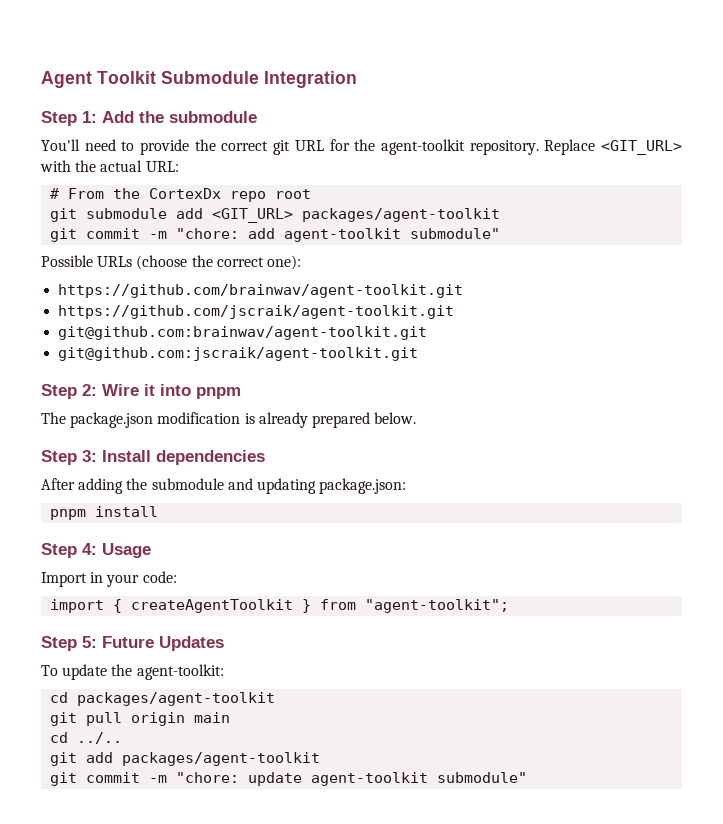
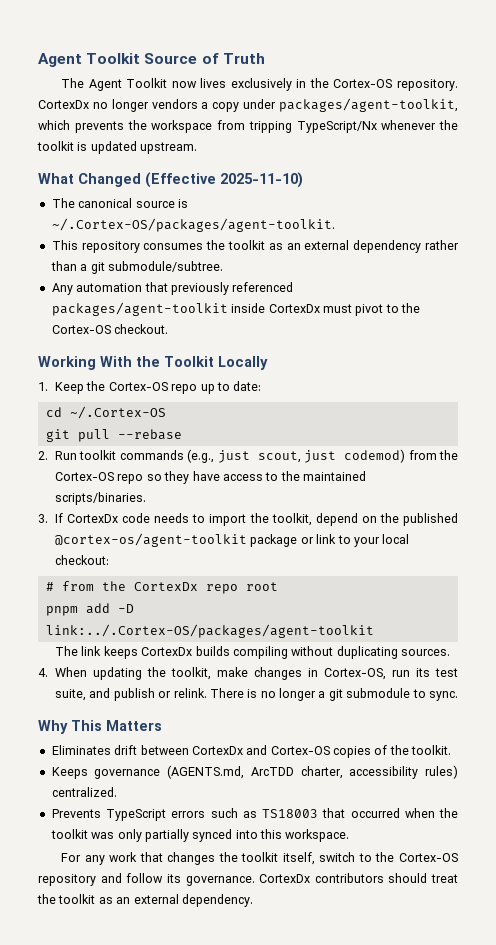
[41,71,357,88] [41,111,257,126] [41,139,683,155] [40,160,179,172] Agent Toolkit Submodule Integration // Step 1: Add the submodule // You'll need to provide the correct git URL for the agent-toolkit repository. Replace <GIT_URL> with the actual URL: -> [38,53,265,67] [61,78,459,91] [38,98,458,112] [38,120,458,133] [37,141,198,154] [38,172,303,188] [51,198,188,208] [51,218,335,232] [51,240,459,253] [50,261,223,274] [51,282,294,295] [51,302,420,316] [51,324,169,334] [38,356,268,370] [38,381,262,394] [45,406,166,419] [45,429,182,442] [38,449,458,463] [55,471,367,484] [55,492,147,505] [38,513,458,526] [55,533,410,547] [55,555,110,565] Agent Toolkit Source of Truth // The Agent Toolkit now lives exclusively in the Cortex-OS repository. CortexDx no longer vendors a copy under packages/agent-toolkit, which prevents the workspace from tripping TypeScript/Nx whenever the toolkit is updated upstream. // What Changed (Effective 2025-11-10) // The canonical source is ~/.Cortex-OS/packages/agent-toolkit. // This repository consumes the toolkit as an external dependency rather than a git submodule/subtree. // Any automation that previously referenced packages/agent-toolkit inside CortexDx must pivot to the Cortex-OS checkout. // Working With the Toolkit Locally // 1. Keep the Cortex-OS repo up to date: // cd ~/.Cortex-OS // git pull --rebase // 2. Run toolkit commands (e.g., just scout, just codemod) from the Cortex-OS repo so they have access to the maintained scripts/binaries. // 3. If CortexDx code needs to import the toolkit, depend on the published @cortex-os/agent-toolkit package or link to your local checkout:
[68,188,105,199] From -> [61,581,94,591] from
[50,208,501,223] [50,228,501,242] [41,255,301,270] [58,284,464,298] [58,305,455,319] [58,326,428,340] [58,347,419,361] [41,384,241,399] [41,412,417,428] [41,450,265,465] [41,478,407,494] [50,506,159,520] [41,543,151,558] [41,571,177,587] [50,599,510,613] [41,636,224,651] [41,664,224,680] [50,692,276,706] [50,712,231,726] [50,732,123,744] [50,752,321,766] [50,772,528,786] git submodule add <GIT_URL> packages/agent-toolkit // git commit -m "chore: add agent-toolkit submodule" // Possible URLs (choose the correct one): // https://github.com/brainwav/agent-toolkit.git // https://github.com/jscraik/agent-toolkit.git // git@github.com:brainwav/agent-toolkit.git // git@github.com:jscraik/agent-toolkit.git // Step 2: Wire it into pnpm // The package.json modification is already prepared below. // Step 3: Install dependencies // After adding the submodule and updating package.json: // pnpm install // Step 4: Usage // Import in your code: // import { createAgentToolkit } from "agent-toolkit"; // Step 5: Future Updates // To update the agent-toolkit: // cd packages/agent-toolkit // git pull origin main // cd ../.. // git add packages/agent-toolkit // git commit -m "chore: update agent-toolkit submodule" -> [45,603,134,616] [45,624,374,638] [55,646,451,659] [38,667,458,680] [55,688,458,701] [38,720,162,734] [51,745,452,758] [51,765,458,779] [51,787,117,797] [51,808,458,821] [50,829,350,842] [61,852,458,865] [38,873,458,886] [37,894,253,907] pnpm add -D link:../.Cortex-OS/packages/agent-toolkit // The link keeps CortexDx builds compiling without duplicating sources. // 4. When updating the toolkit, make changes in Cortex-OS, run its test suite, and publish or relink. There is no longer a git submodule to sync. // Why This Matters // Eliminates drift between CortexDx and Cortex-OS copies of the toolkit. // Keeps governance (AGENTS.md, ArcTDD charter, accessibility rules) centralized. // Prevents TypeScript errors such as TS18003 that occurred when the toolkit was only partially synced into this workspace. // For any work that changes the toolkit itself, switch to the Cortex-OS repository and follow its governance. CortexDx contributors should treat the toolkit as an external dependency.

